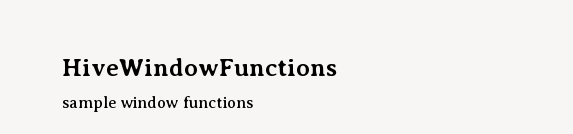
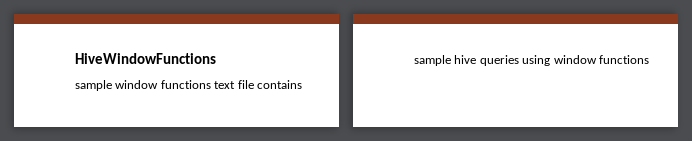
(253, 102) none -> [214,80,302,89] [414,55,649,66] text file contains sample hive queries using window functions

